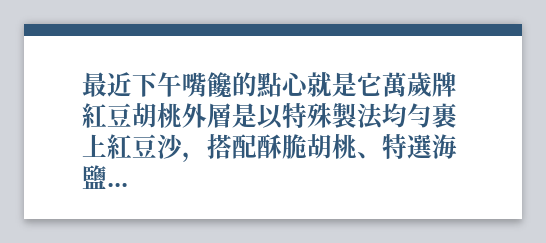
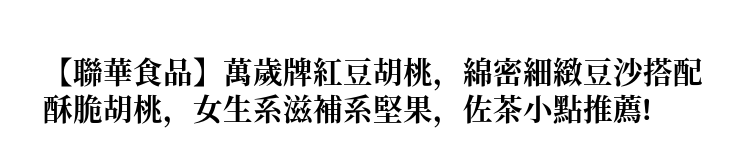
[82,72,457,98] [82,103,460,130] [82,134,457,162] [82,165,128,189] 最近下午嘴饞的點心就是它萬歲牌紅豆胡桃外層是以特殊製法均勻裹上紅豆沙，搭配酥脆胡桃、特選海鹽... -> [43,57,703,91] [43,94,651,128] 【聯華食品】萬歲牌紅豆胡桃，綿密細緻豆沙搭配酥脆胡桃，女生系滋補系堅果，佐茶小點推薦!

